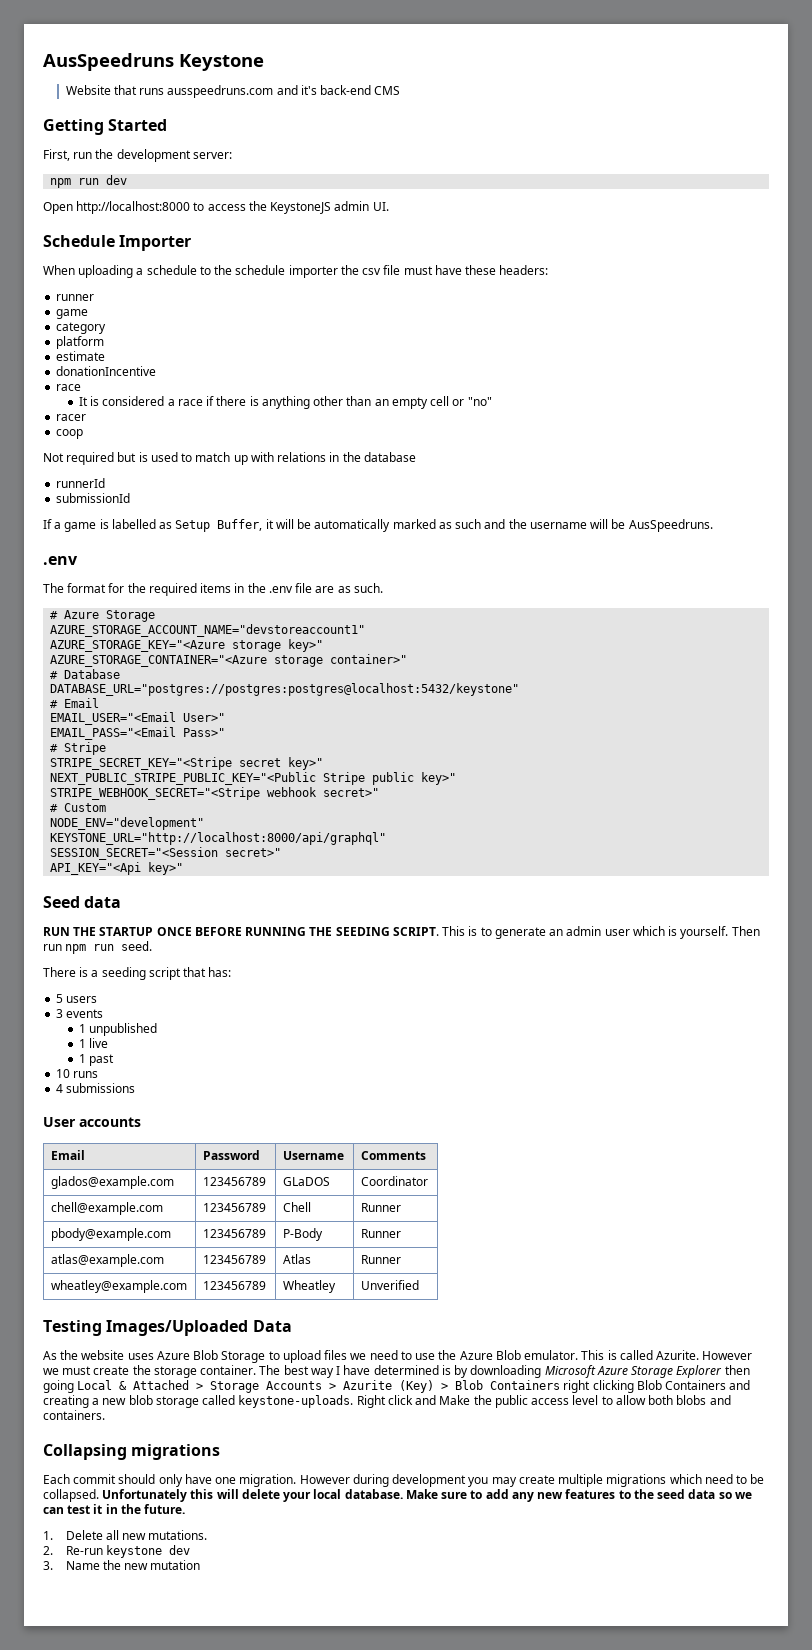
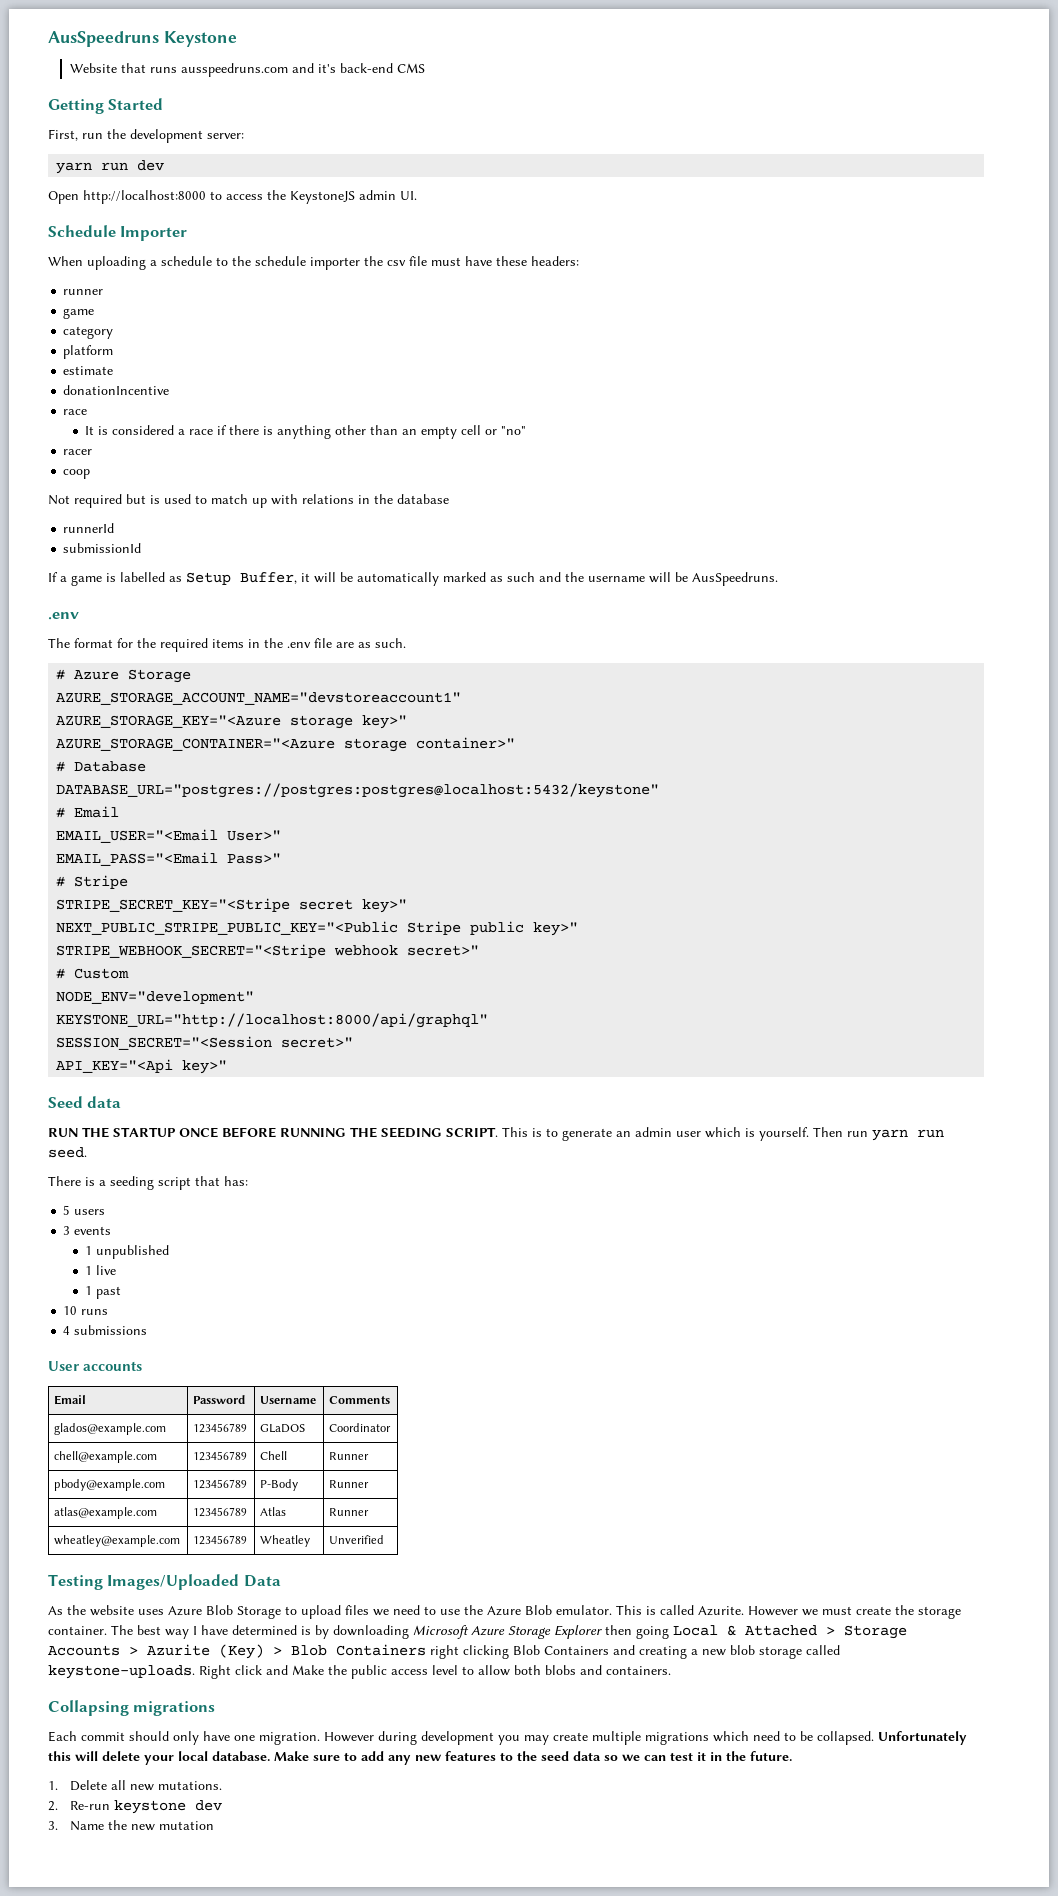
[50,178,72,188] npm -> [56,162,93,174] yarn
[65,944,87,954] npm -> [872,1129,908,1141] yarn

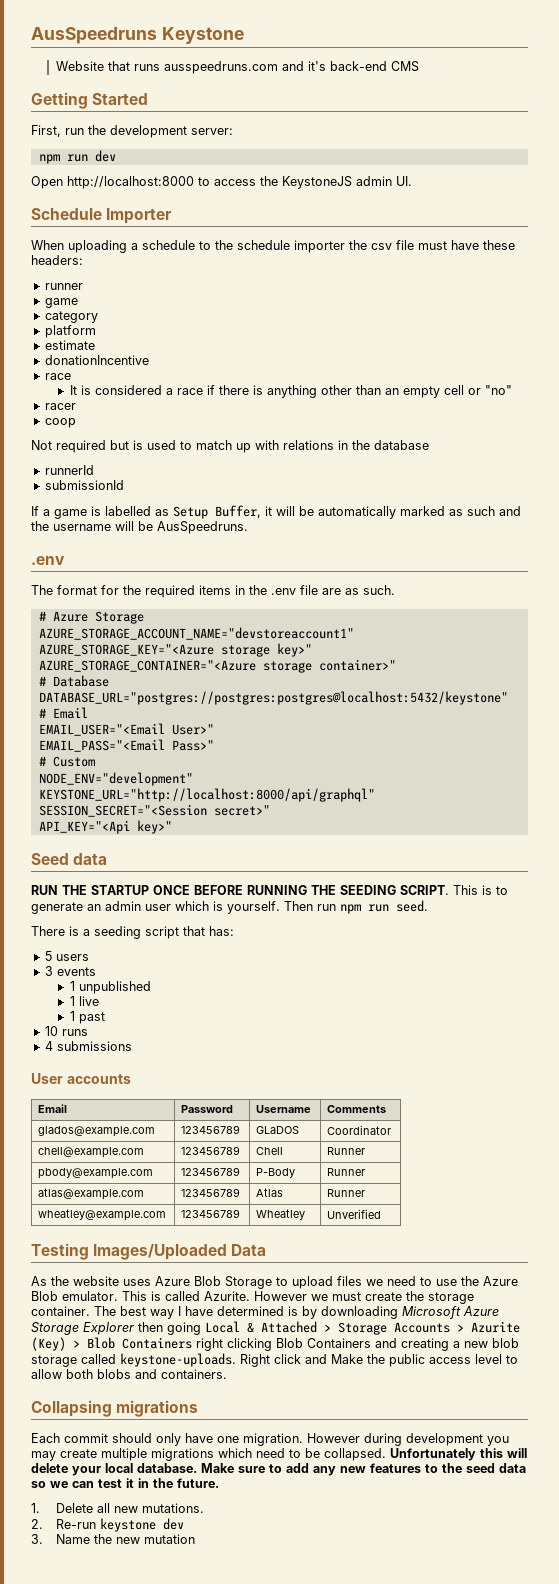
[56,162,93,174] yarn -> [38,154,60,164] npm
[56,875,129,889] [56,898,408,913] [56,921,579,936] [56,944,480,958] // # Stripe // STRIPE_SECRET_KEY="<Stripe secret key>" // NEXT_PUBLIC_STRIPE_PUBLIC_KEY="<Public Stripe public key>" // STRIPE_WEBHOOK_SECRET="<Stripe webhook secret>" -> (214, 745) none
[872,1129,908,1141] yarn -> [340,904,361,914] npm

